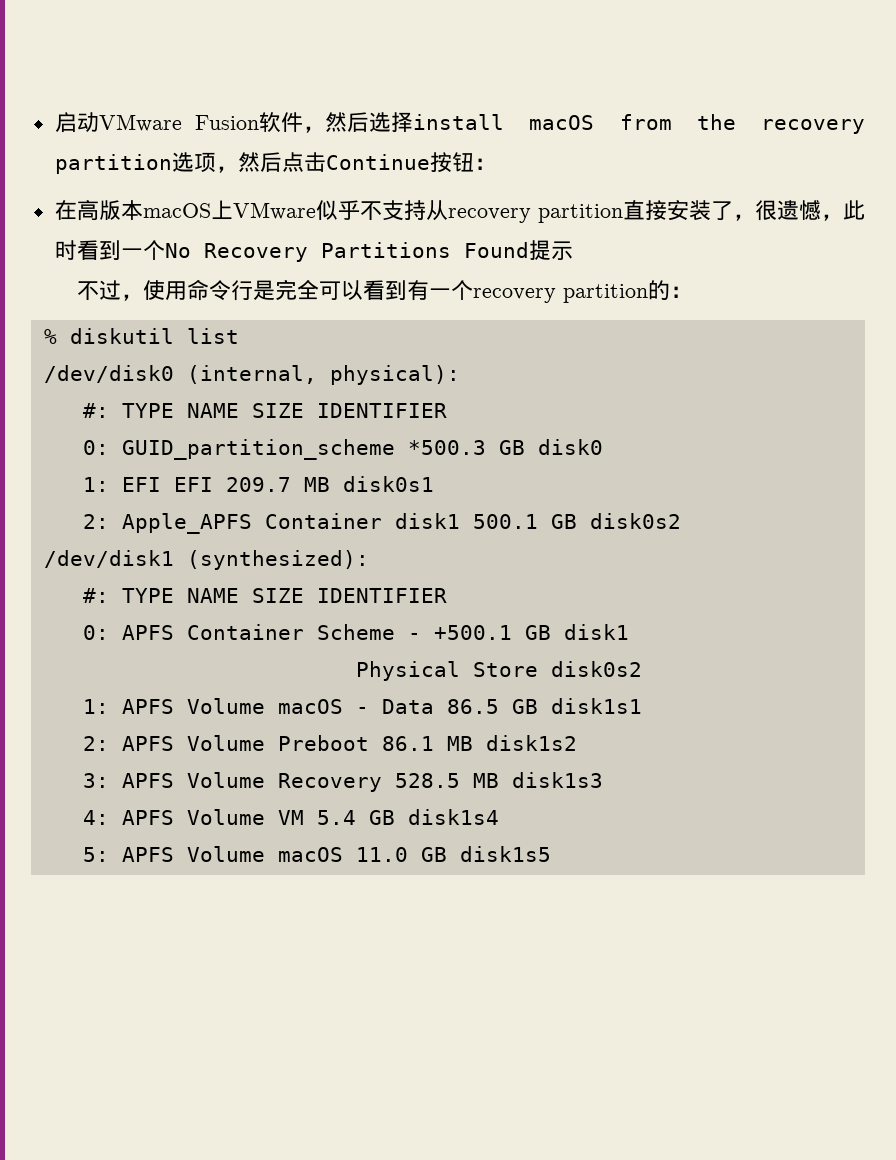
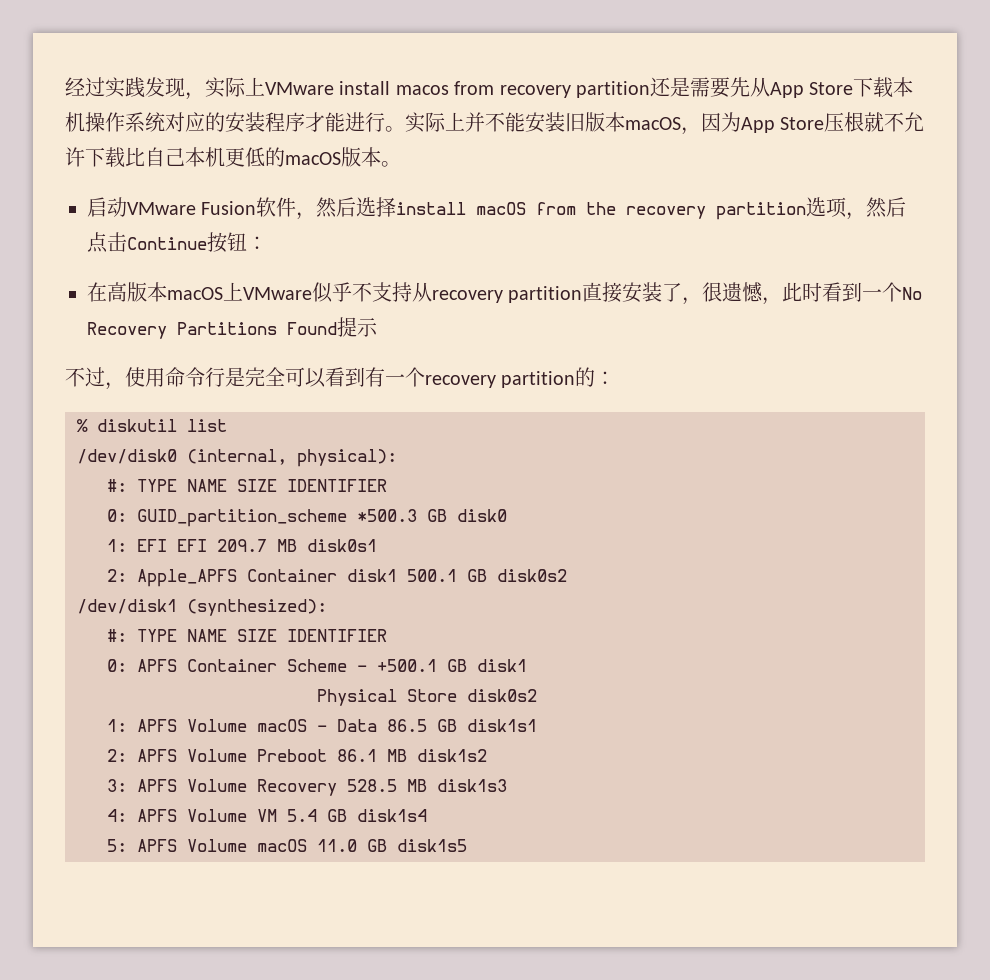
(54, 122) none -> [65,77,914,100] [65,112,925,135] [65,147,401,168] 经过实践发现，实际上VMware install macos from recovery partition还是需要先从App Store下载本机操作系统对应的安装程序才能进行。实际上并不能安装旧版本macOS，因为App Store压根就不允许下载比自己本机更低的macOS版本。 //

